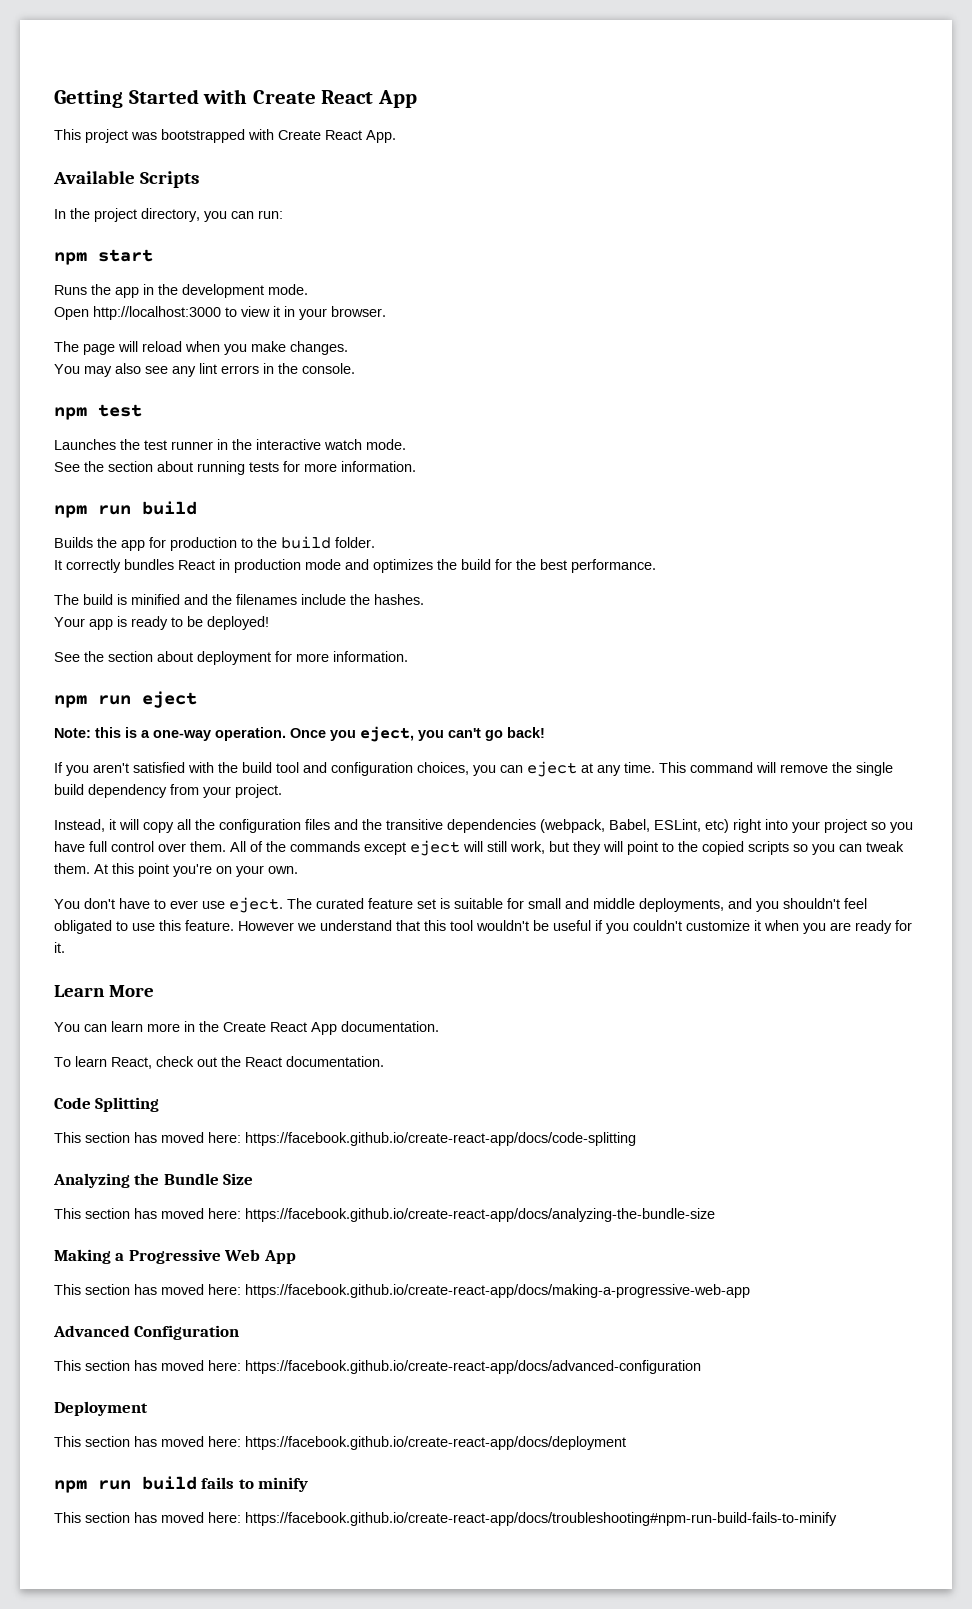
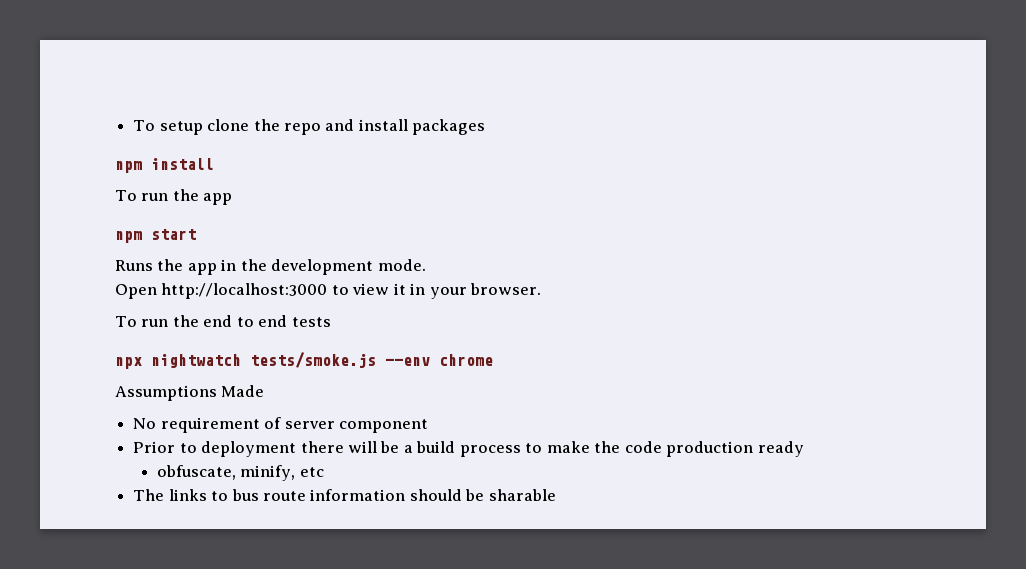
[54,89,417,108] [54,129,396,143] [53,171,199,188] [54,208,283,222] Getting Started with Create React App // This project was bootstrapped with Create React App. // Available Scripts // In the project directory, you can run: -> [133,119,486,135] [115,158,214,173] [115,189,233,205] To setup clone the repo and install packages // npm install // To run the app
[54,341,348,355] [54,363,355,377] [54,404,142,420] [54,439,406,450] [54,461,416,475] [54,501,197,518] [54,536,375,551] [54,559,656,573] [54,594,424,605] [54,616,269,630] [54,651,408,665] [54,691,197,708] [54,726,545,742] [54,761,893,777] [54,784,282,798] [54,819,913,833] [54,840,904,856] [54,863,298,877] [54,897,867,913] [54,920,912,934] [54,942,65,953] [54,985,154,997] [54,1021,439,1035] [54,1056,384,1069] [54,1097,160,1112] [54,1132,636,1146] [53,1173,254,1188] [54,1208,715,1222] [54,1249,296,1264] [54,1284,750,1298] [53,1325,240,1340] [54,1360,701,1374] [54,1401,148,1416] [54,1436,626,1450] [54,1476,309,1493] [54,1512,837,1526] The page will reload when you make changes. // You may also see any lint errors in the console. // npm test // Launches the test runner in the interactive watch mode. // See the section about running tests for more information. // npm run build // Builds the app for production to the build folder. // It correctly bundles React in production mode and optimizes the build for the best performance. // The build is minified and the filenames include the hashes. // Your app is ready to be deployed! // See the section about deployment for more information. // npm run eject // Note: this is a one-way operation. Once you eject, you can't go back! // If you aren't satisfied with the build tool and configuration choices, you can eject at any time. This command will remove the single build dependency from your project. // Instead, it will copy all the configuration files and the transitive dependencies (webpack, Babel, ESLint, etc) right into your project so you have full control over them. All of the commands except eject will still work, but they will point to the copied scripts so you can tweak them. At this point you're on your own. // You don't have to ever use eject. The curated feature set is suitable for small and middle deployments, and you shouldn't feel obligated to use this feature. However we understand that this tool wouldn't be useful if you couldn't customize it when you are ready for it. // Learn More // You can learn more in the Create React App documentation. // To learn React, check out the React documentation. // Code Splitting // This section has moved here: https://facebook.github.io/create-react-app/docs/code-splitting // Analyzing the Bundle Size // This section has moved here: https://facebook.github.io/create-react-app/docs/analyzing-the-bundle-size // Making a Progressive Web App // This section has moved here: https://facebook.github.io/create-react-app/docs/making-a-progressive-web-app // Advanced Configuration // This section has moved here: https://facebook.github.io/create-react-app/docs/advanced-configuration // Deployment // This section has moved here: https://facebook.github.io/create-react-app/docs/deployment // npm run build fails to minify // This section has moved here: https://facebook.github.io/create-react-app/docs/troubleshooting#npm-run-build-fails-to-minify -> [115,315,331,327] [115,352,493,369] [115,385,265,401] [133,417,428,433] [133,441,804,457] [156,465,324,481] [133,489,556,501] To run the end to end tests // npx nightwatch tests/smoke.js --env chrome // Assumptions Made // No requirement of server component // Prior to deployment there will be a build process to make the code production ready // obfuscate, minify, etc // The links to bus route information should be sharable

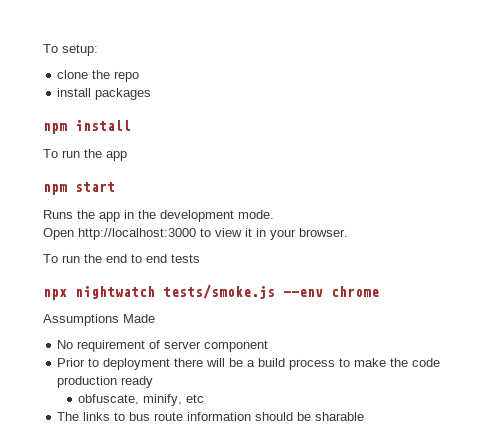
[133,120,203,135] To setup -> [43,44,98,56] To setup: //
[325,119,355,131] and -> (140, 76) //

